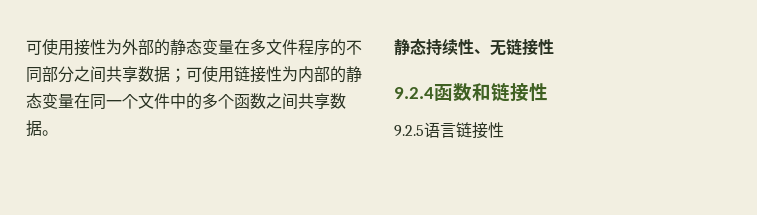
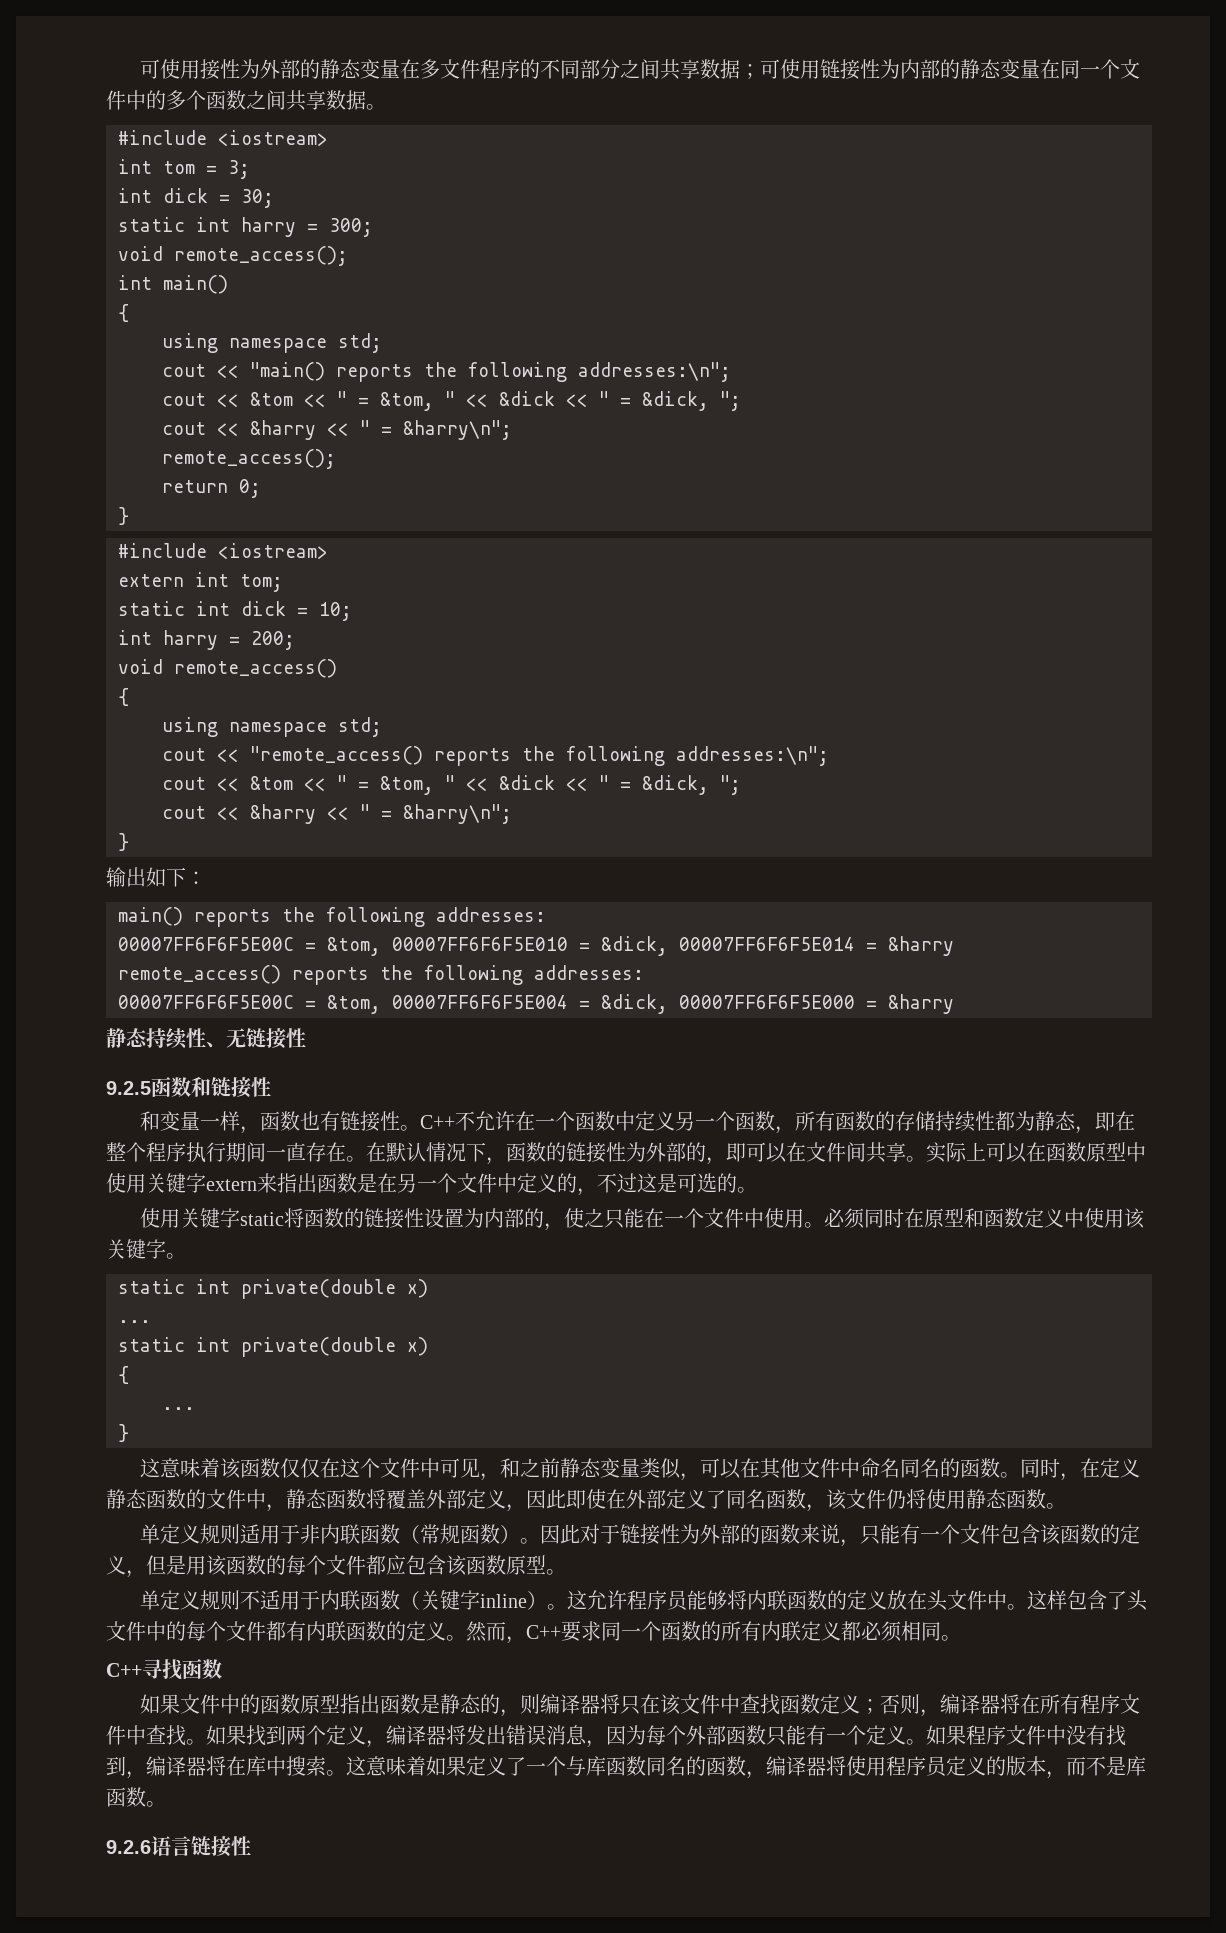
(58, 133) none -> [118,130,328,146] [118,159,250,179] [118,188,274,208] [118,217,373,237] [118,246,348,266] [118,275,228,294] [118,304,129,322] [162,333,382,353] [162,362,731,382] [162,391,741,411] [162,420,512,440] [162,449,336,469] [162,479,261,498] [118,507,129,525] [118,543,328,559] [118,572,283,592] [118,601,352,621] [118,630,295,650] [118,659,337,678] [118,688,129,706] [162,717,382,737] [162,746,829,766] [162,775,741,795] [162,804,512,824] [118,833,129,851] [106,867,206,887] [118,907,546,927] [118,936,954,956] [118,965,644,985] [118,994,954,1014] // #include <iostream> // int tom = 3; // int dick = 30; // static int harry = 300; // void remote_access(); // int main() // { // using namespace std; // cout << "main() reports the following addresses:\n"; // cout << &tom << " = &tom, " << &dick << " = &dick, "; // cout << &harry << " = &harry\n"; // remote_access(); // return 0; // } // #include <iostream> // extern int tom; // static int dick = 10; // int harry = 200; // void remote_access() // { // using namespace std; // cout << "remote_access() reports the following addresses:\n"; // cout << &tom << " = &tom, " << &dick << " = &dick, "; // cout << &harry << " = &harry\n"; // } // 输出如下： // main() reports the following addresses: // 00007FF6F6F5E00C = &tom, 00007FF6F6F5E010 = &dick, 00007FF6F6F5E014 = &harry // remote_access() reports the following addresses: // 00007FF6F6F5E00C = &tom, 00007FF6F6F5E004 = &dick, 00007FF6F6F5E000 = &harry
[394,87,434,99] 9.2.4 -> [106,1081,151,1095] 9.2.5
[394,125,424,137] 9.2.5 -> [140,1111,1136,1134] [106,1142,1146,1165] [106,1173,757,1196] [140,1208,1146,1231] [106,1239,186,1259] [118,1279,428,1299] [118,1320,151,1323] [118,1337,428,1357] [118,1366,129,1384] [162,1407,195,1410] [118,1424,129,1442] [140,1458,1141,1481] [106,1489,1066,1512] [140,1524,1141,1547] [106,1555,566,1578] [140,1590,1149,1611] [106,1621,961,1644] [106,1659,222,1680] [140,1694,1141,1717] [106,1725,1126,1748] [106,1756,1146,1779] [106,1787,166,1807] [106,1840,151,1854] 和变量一样，函数也有链接性。C++不允许在一个函数中定义另一个函数，所有函数的存储持续性都为静态，即在整个程序执行期间一直存在。在默认情况下，函数的链接性为外部的，即可以在文件间共享。实际上可以在函数原型中使用关键字extern来指出函数是在另一个文件中定义的，不过这是可选的。 // 使用关键字static将函数的链接性设置为内部的，使之只能在一个文件中使用。必须同时在原型和函数定义中使用该关键字。 // static int private(double x) // ... // static int private(double x) // { // ... // } // 这意味着该函数仅仅在这个文件中可见，和之前静态变量类似，可以在其他文件中命名同名的函数。同时，在定义静态函数的文件中，静态函数将覆盖外部定义，因此即使在外部定义了同名函数，该文件仍将使用静态函数。 // 单定义规则适用于非内联函数（常规函数）。因此对于链接性为外部的函数来说，只能有一个文件包含该函数的定义，但是用该函数的每个文件都应包含该函数原型。 // 单定义规则不适用于内联函数（关键字inline）。这允许程序员能够将内联函数的定义放在头文件中。这样包含了头文件中的每个文件都有内联函数的定义。然而，C++要求同一个函数的所有内联定义都必须相同。 // C++寻找函数 // 如果文件中的函数原型指出函数是静态的，则编译器将只在该文件中查找函数定义；否则，编译器将在所有程序文件中查找。如果找到两个定义，编译器将发出错误消息，因为每个外部函数只能有一个定义。如果程序文件中没有找到，编译器将在库中搜索。这意味着如果定义了一个与库函数同名的函数，编译器将使用程序员定义的版本，而不是库函数。 // 9.2.6

